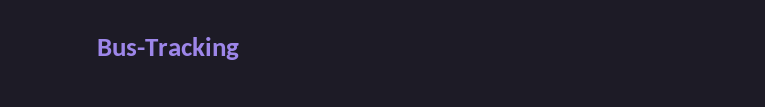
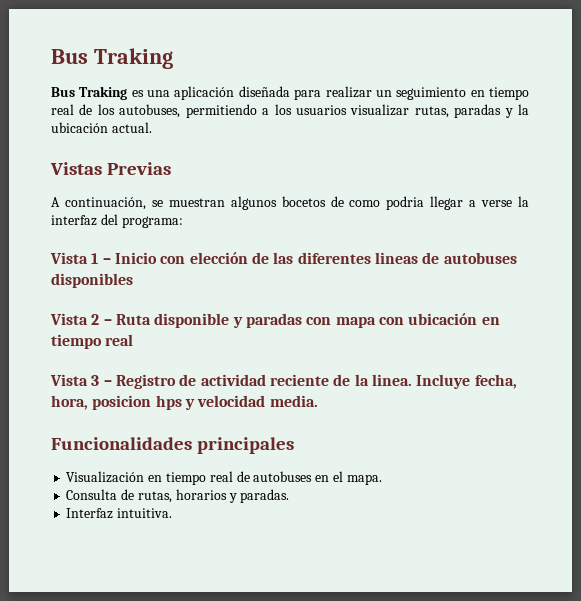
[97,37,239,60] Bus-Tracking -> [51,48,173,69] [51,86,529,100] [51,104,529,118] [51,122,152,133] [50,162,172,175] [51,196,530,210] [51,214,183,228] [50,252,517,264] [51,273,133,288] [50,313,500,328] [51,334,134,349] [50,374,517,389] [51,395,318,410] [51,437,295,454] [66,471,382,485] [66,489,290,503] [66,508,173,519] Bus Traking // Bus Traking es una aplicación diseñada para realizar un seguimiento en tiempo real de los autobuses, permitiendo a los usuarios visualizar rutas, paradas y la ubicación actual. // Vistas Previas // A continuación, se muestran algunos bocetos de como podria llegar a verse la interfaz del programa: // Vista 1 – Inicio con elección de las diferentes lineas de autobuses disponibles // Vista 2 – Ruta disponible y paradas con mapa con ubicación en tiempo real // Vista 3 – Registro de actividad reciente de la linea. Incluye fecha, hora, posicion hps y velocidad media. // Funcionalidades principales // Visualización en tiempo real de autobuses en el mapa. // Consulta de rutas, horarios y paradas. // Interfaz intuitiva.

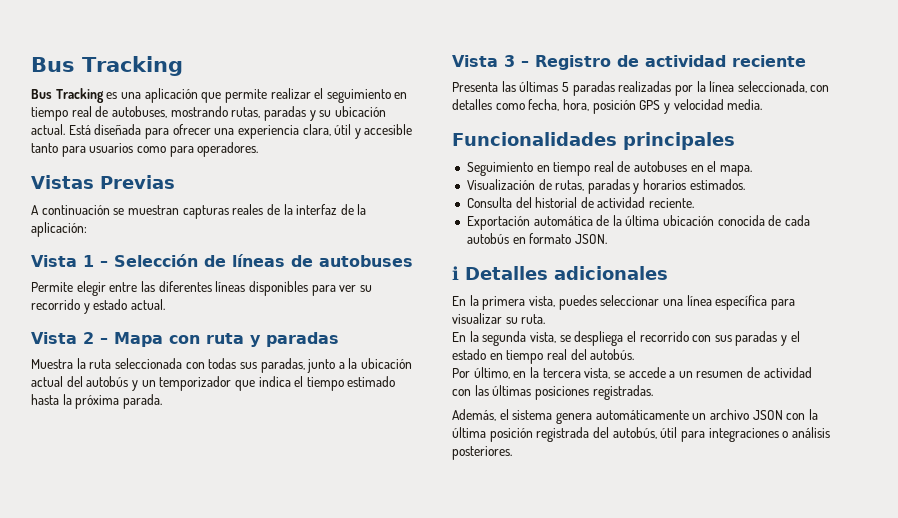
[51,48,173,69] [51,86,128,100] Bus Traking // Bus Traking -> [31,56,183,76] [31,88,104,103] Bus Tracking // Bus Tracking
[238,86,392,100] diseñada para realizar un -> [201,88,324,103] que permite realizar el
[97,104,529,118] los autobuses, permitiendo a los usuarios visualizar rutas, paradas y la -> [111,106,332,121] autobuses, mostrando rutas, paradas y su
(152, 127) none -> [68,124,413,139] [31,142,259,157] Está diseñada para ofrecer una experiencia clara, útil y accesible tanto para usuarios como para operadores.
[64,197,146,210] continuación, -> [41,205,110,215] continuación
[230,196,530,210] [51,214,183,228] [50,252,517,264] [51,273,133,288] algunos bocetos de como podria llegar a verse la interfaz del programa: // Vista 1 – Inicio con elección de las diferentes lineas de autobuses disponibles -> [182,204,367,219] [31,222,87,237] [31,254,413,267] [31,281,372,296] [31,299,165,314] capturas reales de la interfaz de la aplicación: // Vista 1 – Selección de líneas de autobuses // Permite elegir entre las diferentes líneas disponibles para ver su recorrido y estado actual.
[115,313,230,328] Ruta disponible -> [114,332,244,347] Mapa con ruta
[306,313,500,328] [51,334,134,349] con mapa con ubicación en tiempo real -> [31,358,413,373] [31,376,396,391] [31,394,162,409] // Muestra la ruta seleccionada con todas sus paradas, junto a la ubicación actual del autobús y un temporizador que indica el tiempo estimado hasta la próxima parada.
[333,374,517,389] [51,395,182,410] de la linea. Incluye fecha, hora, posicion hps -> [452,81,830,96] [452,99,661,114] // Presenta las últimas 5 paradas realizadas por la línea seleccionada, con detalles como fecha, hora, posición GPS
[66,471,145,483] Visualización -> [466,162,533,176] Seguimiento
[66,489,118,500] Consulta -> [466,179,535,190] Visualización
[175,489,290,503] [66,508,173,519] horarios y paradas. // Interfaz intuitiva. -> [587,179,745,194] [466,197,695,208] [466,215,811,230] [466,233,607,244] [452,266,668,280] [452,295,795,310] [452,313,546,324] [452,331,800,346] [452,349,635,364] [452,367,812,379] [452,385,653,400] [452,409,818,424] [452,427,830,442] [452,446,512,460] paradas y horarios estimados. // Consulta del historial de actividad reciente. // Exportación automática de la última ubicación conocida de cada autobús en formato JSON. // ℹ Detalles adicionales // En la primera vista, puedes seleccionar una línea específica para visualizar su ruta. // En la segunda vista, se despliega el recorrido con sus paradas y el estado en tiempo real del autobús. // Por último, en la tercera vista, se accede a un resumen de actividad con las últimas posiciones registradas. // Además, el sistema genera automáticamente un archivo JSON con la última posición registrada del autobús, útil para integraciones o análisis posteriores.

